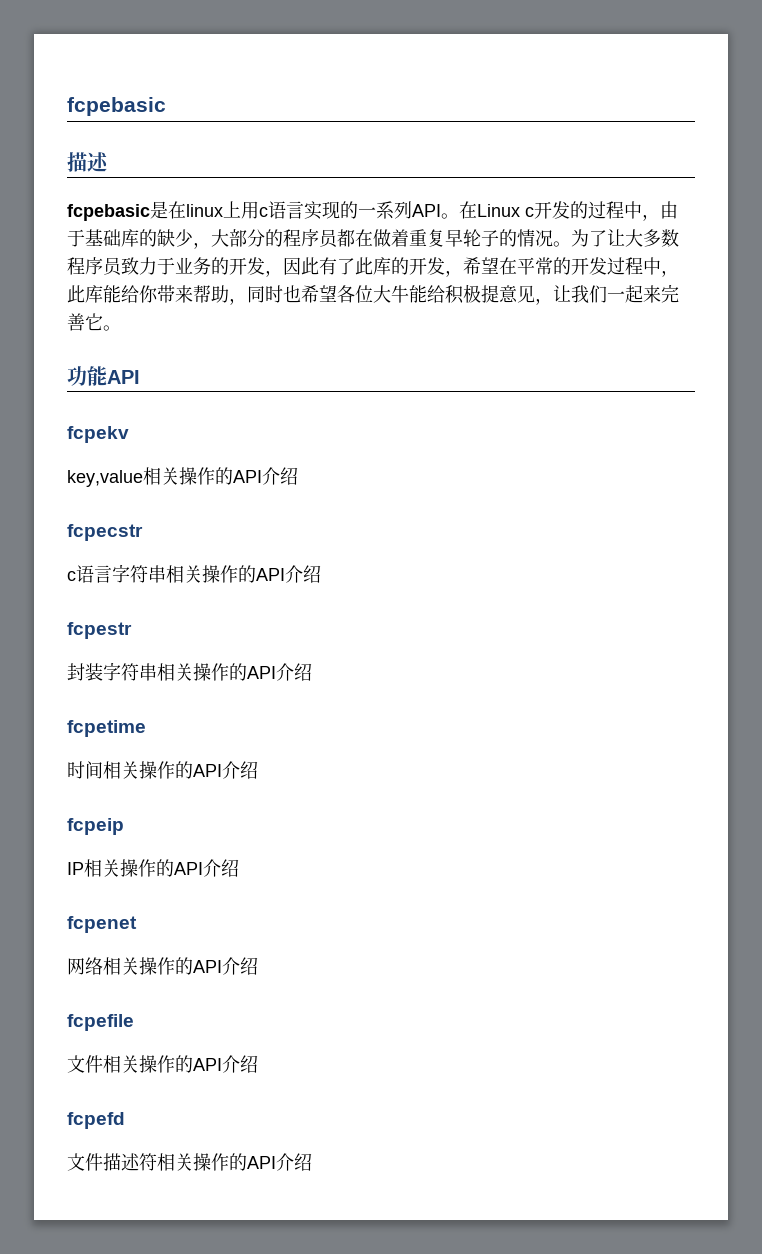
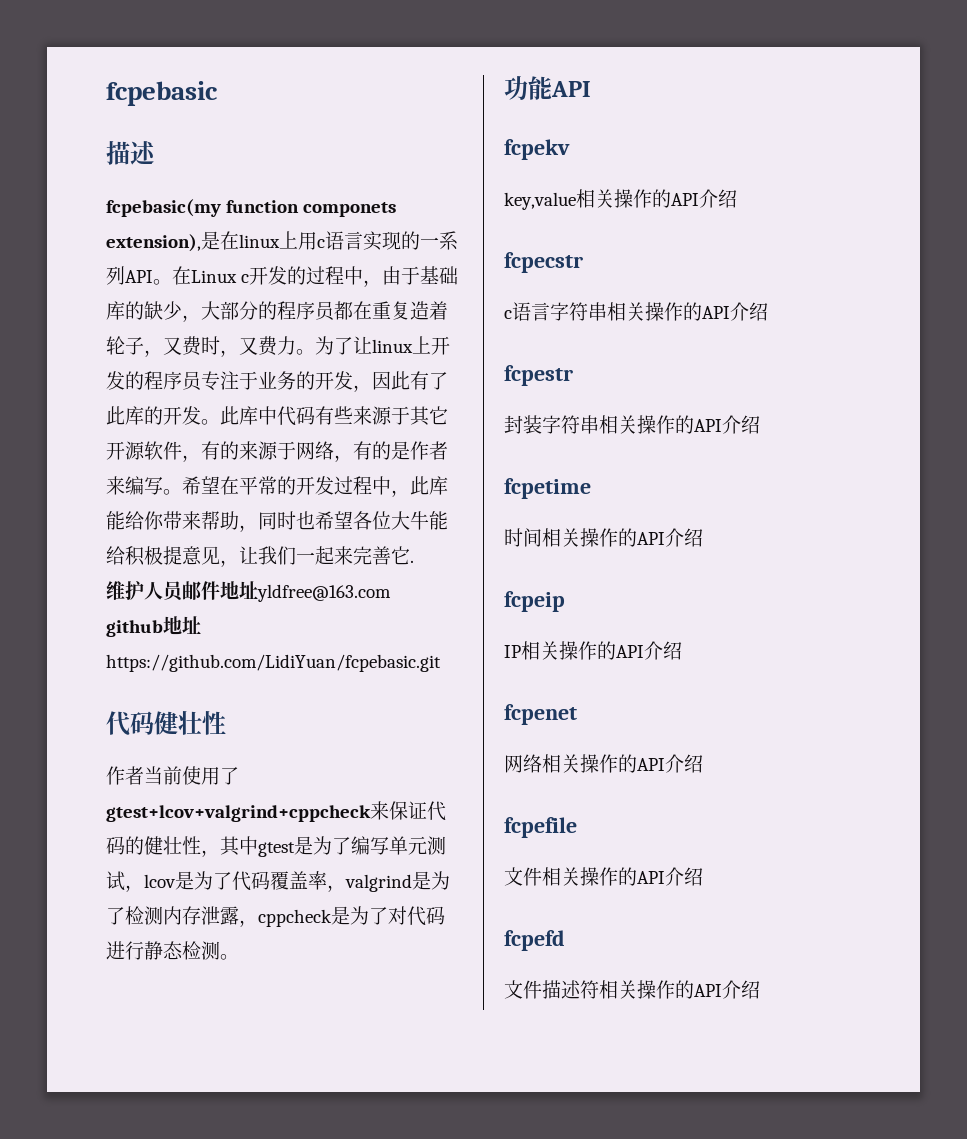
[67,204,150,221] fcpebasic -> [106,199,397,217] [106,234,201,252] fcpebasic(my function componets extension),
[373,229,679,247] [67,257,157,276] 做着重复早轮子的情况。为了让大多数程序员致力 -> [372,301,448,320] [106,336,450,357] [106,371,239,391] 重复造着轮子，又费时，又费力。为了让linux上开发的程序员专注
[445,270,463,277] ， -> [201,406,448,426] [106,441,448,462] [106,476,182,495] 。此库中代码有些来源于其它开源软件，有的来源于网络，有的是作者来编写。
(103, 322) none -> [410,560,414,563] [106,580,391,602] [106,616,201,637] [106,654,441,672] [106,711,226,736] [106,766,239,785] [106,801,446,822] [106,836,446,857] [106,871,450,892] [106,906,445,927] [106,941,220,960] . // 维护人员邮件地址yldfree@163.com // github地址https://github.com/LidiYuan/fcpebasic.git // 代码健壮性 // 作者当前使用了gtest+lcov+valgrind+cppcheck来保证代码的健壮性，其中gtest是为了编写单元测试，lcov是为了代码覆盖率，valgrind是为了检测内存泄露，cppcheck是为了对代码进行静态检测

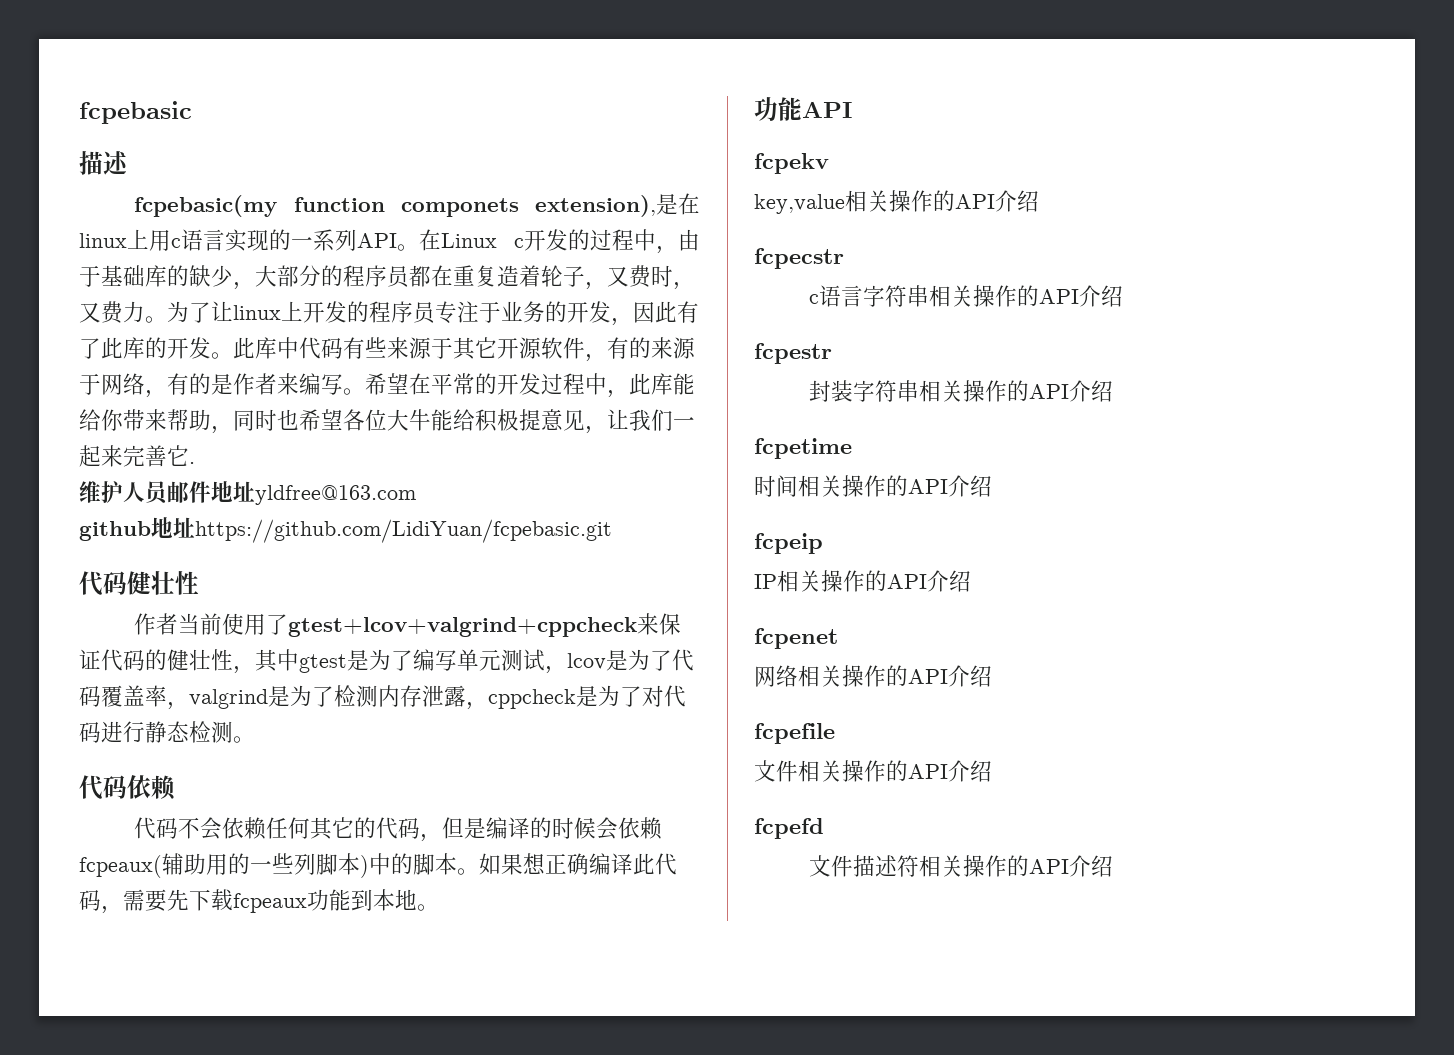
(239, 957) none -> [79,775,176,800] [134,817,663,842] [79,853,677,878] [79,889,439,914] // 代码依赖 // 代码不会依赖任何其它的代码，但是编译的时候会依赖fcpeaux(辅助用的一些列脚本)中的脚本。如果想正确编译此代码，需要先下载fcpeaux功能到本地。

